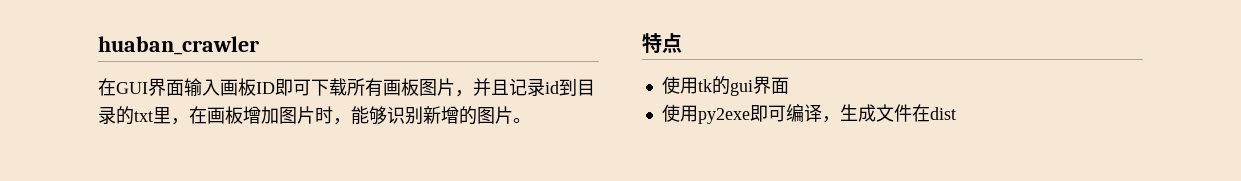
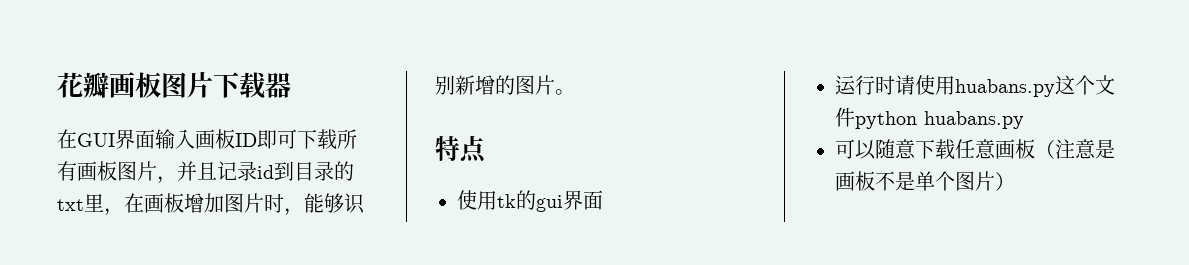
[98,36,259,55] huaban_crawler -> [57,72,291,99] 花瓣画板图片下载器
[661,104,956,124] 使用py2exe即可编译，生成文件在dist -> [835,75,1115,97] [835,107,1024,129] [835,139,1115,160] [835,171,1015,191] 运行时请使用huabans.py这个文件python huabans.py // 可以随意下载任意画板（注意是画板不是单个图片）

